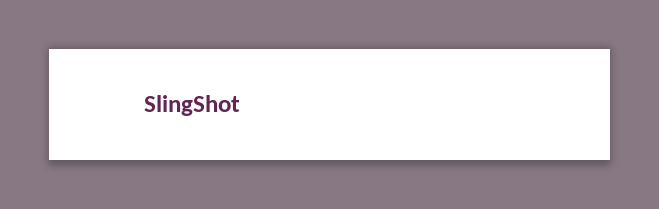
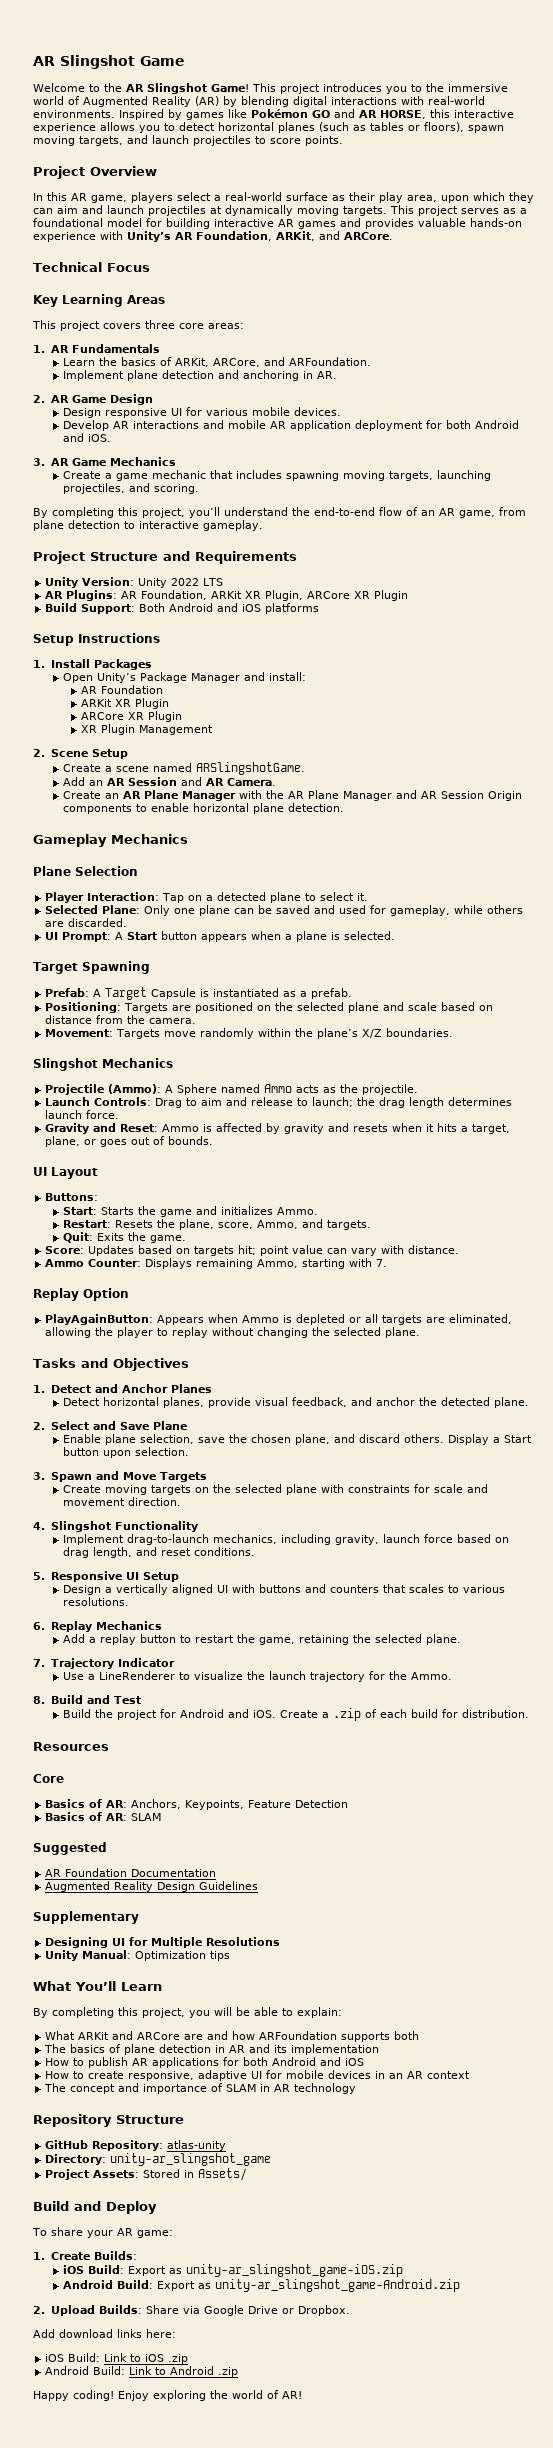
[144,95,240,116] SlingShot -> [33,55,185,69] [33,83,508,94] [33,96,485,107] [33,109,514,120] [33,122,504,133] [33,135,343,146] [33,166,157,179] [33,192,534,203] [33,205,527,216] [33,218,522,229] [33,231,393,242] [33,262,150,272] [33,294,165,307] [32,320,244,331] [33,344,161,353] [63,357,372,367] [63,370,338,381] [33,394,154,405] [63,407,342,418] [63,420,520,431] [63,433,112,442] [33,457,177,466] [63,470,492,481] [63,483,200,494] [33,507,526,518] [33,520,263,531] [33,551,297,564] [45,577,224,588] [45,590,409,601] [45,603,320,614] [33,633,160,646] [33,659,153,670] [63,672,307,683] [81,685,164,694] [81,698,170,709] [81,711,183,722] [81,724,214,735] [33,749,129,759] [63,762,306,775] [63,777,277,786] [63,790,523,801] [63,803,345,814] [33,834,188,847] [33,866,138,876] [45,892,369,903] [45,905,524,916] [45,918,128,927] [45,931,396,942] [33,961,150,974] [45,987,353,1000] [45,1002,494,1013] [45,1015,197,1024] [45,1028,454,1039] [33,1058,173,1071] [45,1084,419,1095] [45,1097,513,1108] [45,1110,120,1119] [45,1123,511,1134] [45,1136,214,1147] [33,1167,98,1179] [45,1193,99,1201] [63,1206,319,1217] [63,1219,372,1230] [63,1232,187,1243] [45,1245,460,1256] [45,1258,388,1269] [33,1288,129,1301] [45,1314,513,1325] [45,1327,421,1338] [33,1358,189,1371] [33,1384,213,1393] [63,1397,530,1408] [33,1421,188,1430] [63,1434,533,1445] [63,1447,190,1458] [33,1471,208,1482] [63,1484,489,1495] [63,1497,182,1506] [33,1521,199,1532] [63,1534,510,1545] [63,1547,256,1558] [33,1571,180,1582] [63,1584,506,1595] [63,1597,130,1606] [33,1621,163,1632] [63,1634,462,1645] [33,1658,176,1669] [63,1671,453,1682] [33,1695,142,1704] [63,1708,530,1721] [33,1742,109,1751] [33,1774,64,1783] [45,1799,349,1810] [45,1812,162,1821] [33,1842,107,1855] [45,1868,217,1877] [45,1881,259,1892] [33,1911,139,1924] [45,1937,281,1948] [45,1950,231,1961] [33,1981,162,1991] [33,2007,342,2018] [45,2031,420,2042] [44,2044,380,2055] [45,2057,365,2068] [45,2070,471,2081] [44,2083,357,2094] [33,2114,184,2127] [45,2140,227,2151] [45,2153,272,2166] [45,2168,248,2181] [33,2201,157,2214] [32,2227,173,2238] [33,2251,138,2260] [63,2264,404,2277] [63,2279,461,2292] [33,2305,351,2316] [33,2329,176,2338] [45,2353,189,2364] [45,2366,239,2377] [33,2390,302,2401] AR Slingshot Game // Welcome to the AR Slingshot Game! This project introduces you to the immersive world of Augmented Reality (AR) by blending digital interactions with real-world environments. Inspired by games like Pokémon GO and AR HORSE, this interactive experience allows you to detect horizontal planes (such as tables or floors), spawn moving targets, and launch projectiles to score points. // Project Overview // In this AR game, players select a real-world surface as their play area, upon which they can aim and launch projectiles at dynamically moving targets. This project serves as a foundational model for building interactive AR games and provides valuable hands-on experience with Unity’s AR Foundation, ARKit, and ARCore. // Technical Focus // Key Learning Areas // This project covers three core areas: // 1. AR Fundamentals // Learn the basics of ARKit, ARCore, and ARFoundation. // Implement plane detection and anchoring in AR. // 2. AR Game Design // Design responsive UI for various mobile devices. // Develop AR interactions and mobile AR application deployment for both Android and iOS. // 3. AR Game Mechanics // Create a game mechanic that includes spawning moving targets, launching projectiles, and scoring. // By completing this project, you’ll understand the end-to-end flow of an AR game, from plane detection to interactive gameplay. // Project Structure and Requirements // Unity Version: Unity 2022 LTS // AR Plugins: AR Foundation, ARKit XR Plugin, ARCore XR Plugin // Build Support: Both Android and iOS platforms // Setup Instructions // 1. Install Packages // Open Unity’s Package Manager and install: // AR Foundation // ARKit XR Plugin // ARCore XR Plugin // XR Plugin Management // 2. Scene Setup // Create a scene named ARSlingshotGame. // Add an AR Session and AR Camera. // Create an AR Plane Manager with the AR Plane Manager and AR Session Origin components to enable horizontal plane detection. // Gameplay Mechanics // Plane Selection // Player Interaction: Tap on a detected plane to select it. // Selected Plane: Only one plane can be saved and used for gameplay, while others are discarded. // UI Prompt: A Start button appears when a plane is selected. // Target Spawning // Prefab: A Target Capsule is instantiated as a prefab. // Positioning: Targets are positioned on the selected plane and scale based on distance from the camera. // Movement: Targets move randomly within the plane’s X/Z boundaries. // Slingshot Mechanics // Projectile (Ammo): A Sphere named Ammo acts as the projectile. // Launch Controls: Drag to aim and release to launch; the drag length determines launch force. // Gravity and Reset: Ammo is affected by gravity and resets when it hits a target, plane, or goes out of bounds. // UI Layout // Buttons: // Start: Starts the game and initializes Ammo. // Restart: Resets the plane, score, Ammo, and targets. // Quit: Exits the game. // Score: Updates based on targets hit; point value can vary with distance. // Ammo Counter: Displays remaining Ammo, starting with 7. // Replay Option // PlayAgainButton: Appears when Ammo is depleted or all targets are eliminated, allowing the player to replay without changing the selected plane. // Tasks and Objectives // 1. Detect and Anchor Planes // Detect horizontal planes, provide visual feedback, and anchor the detected plane. // 2. Select and Save Plane // Enable plane selection, save the chosen plane, and discard others. Display a Start button upon selection. // 3. Spawn and Move Targets // Create moving targets on the selected plane with constraints for scale and movement direction. // 4. Slingshot Functionality // Implement drag-to-launch mechanics, including gravity, launch force based on drag length, and reset conditions. // 5. Responsive UI Setup // Design a vertically aligned UI with buttons and counters that scales to various resolutions. // 6. Replay Mechanics // Add a replay button to restart the game, retaining the selected plane. // 7. Trajectory Indicator // Use a LineRenderer to visualize the launch trajectory for the Ammo. // 8. Build and Test // Build the project for Android and iOS. Create a .zip of each build for distribution. // Resources // Core // Basics of AR: Anchors, Keypoints, Feature Detection // Basics of AR: SLAM // Suggested // AR Foundation Documentation // Augmented Reality Design Guidelines // Supplementary // Designing UI for Multiple Resolutions // Unity Manual: Optimization tips // What You’ll Learn // By completing this project, you will be able to explain: // What ARKit and ARCore are and how ARFoundation supports both // The basics of plane detection in AR and its implementation // How to publish AR applications for both Android and iOS // How to create responsive, adaptive UI for mobile devices in an AR context // The concept and importance of SLAM in AR technology // Repository Structure // GitHub Repository: atlas-unity // Directory: unity-ar_slingshot_game // Project Assets: Stored in Assets/ // Build and Deploy // To share your AR game: // 1. Create Builds: // iOS Build: Export as unity-ar_slingshot_game-iOS.zip // Android Build: Export as unity-ar_slingshot_game-Android.zip // 2. Upload Builds: Share via Google Drive or Dropbox. // Add download links here: // iOS Build: Link to iOS .zip // Android Build: Link to Android .zip // Happy coding! Enjoy exploring the world of AR!

